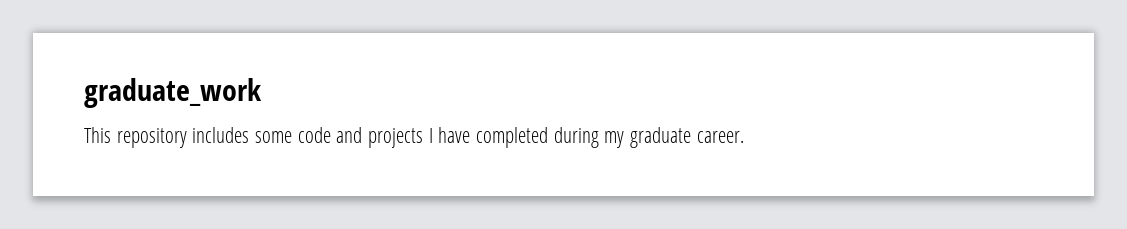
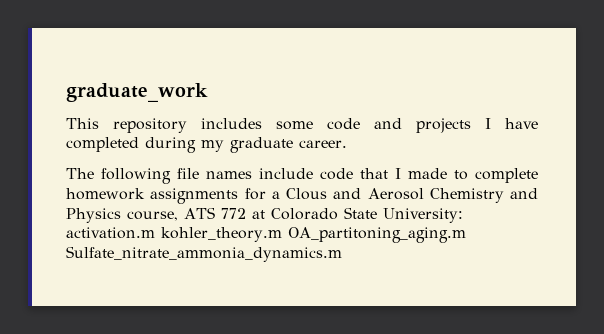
(744, 137) none -> [66,168,538,184] [66,188,538,204] [66,207,463,223] [66,227,466,243] [66,246,342,262] // The following file names include code that I made to complete homework assignments for a Clous and Aerosol Chemistry and Physics course, ATS 772 at Colorado State University: activation.m kohler_theory.m OA_partitoning_aging.m Sulfate_nitrate_ammonia_dynamics.m

